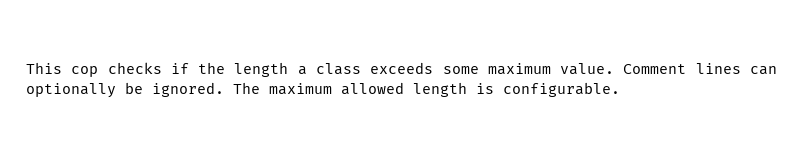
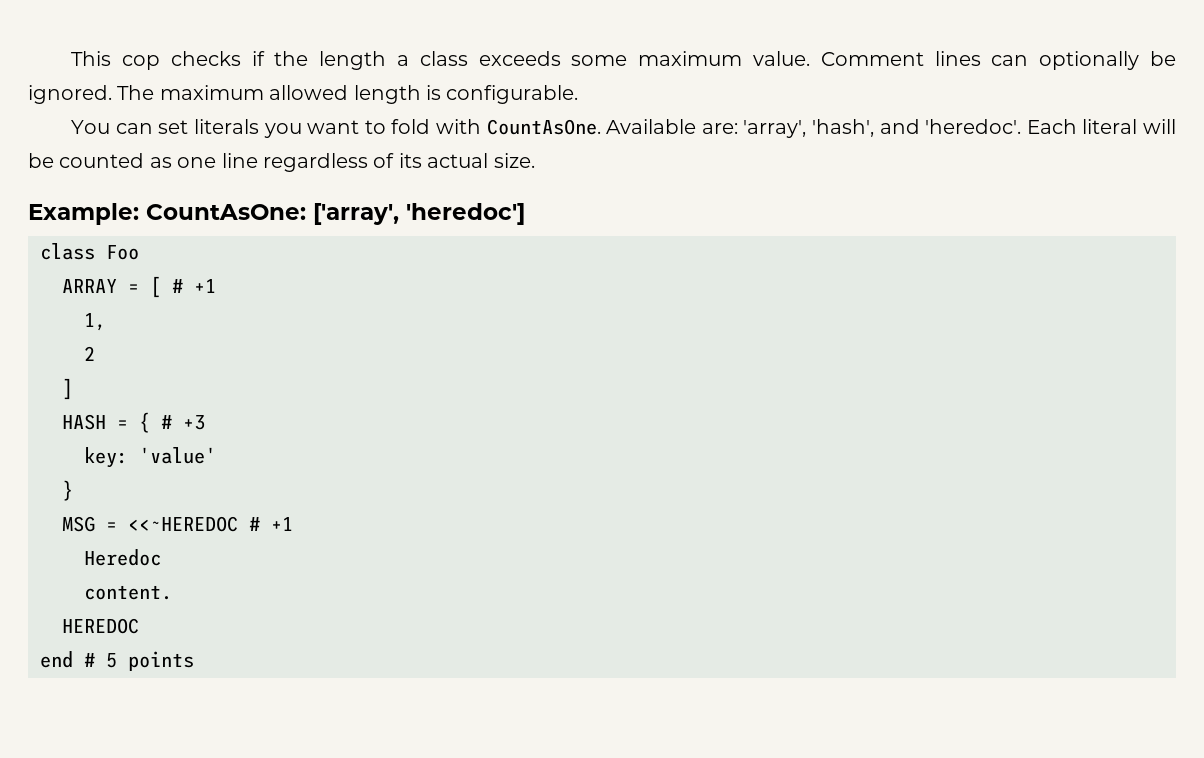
(620, 89) none -> [71,119,1176,138] [28,153,535,172] [28,203,525,225] [40,243,139,260] [62,276,216,298] [84,313,106,331] [84,346,95,361] [62,378,73,400] [62,412,205,433] [84,447,216,468] [62,480,73,501] [62,516,293,532] [84,549,161,566] [84,585,172,600] [62,618,139,634] [40,651,194,671] // You can set literals you want to fold with CountAsOne. Available are: 'array', 'hash', and 'heredoc'. Each literal will be counted as one line regardless of its actual size. // Example: CountAsOne: ['array', 'heredoc'] // class Foo // ARRAY = [ # +1 // 1, // 2 // ] // HASH = { # +3 // key: 'value' // } // MSG = <<~HEREDOC # +1 // Heredoc // content. // HEREDOC // end # 5 points

